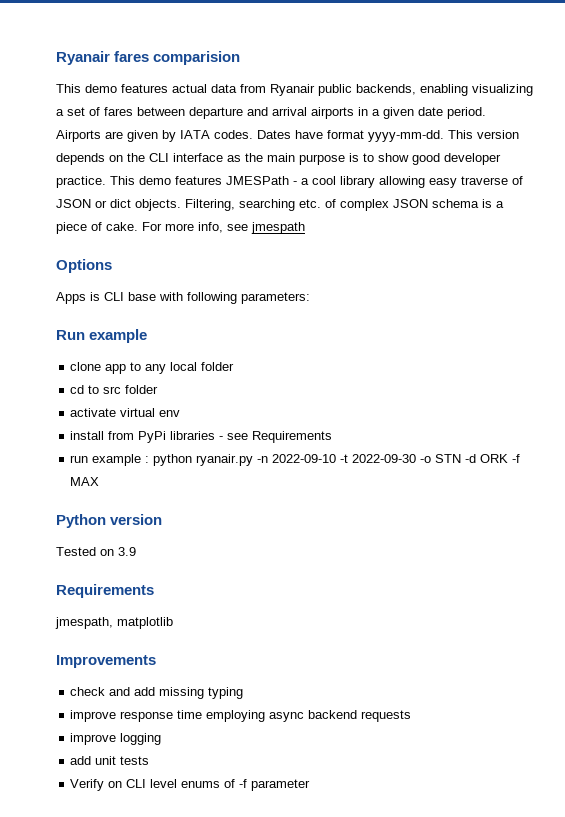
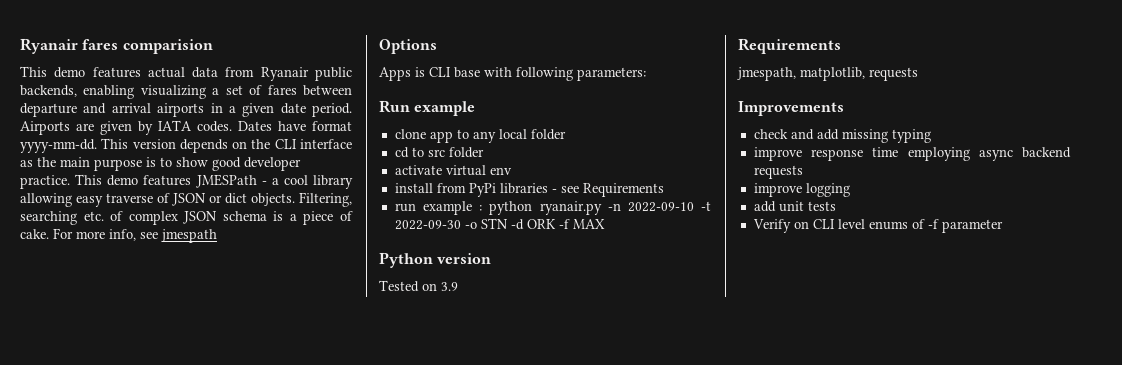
[117,617,173,629] matplotlib -> [800,67,918,81] matplotlib, requests

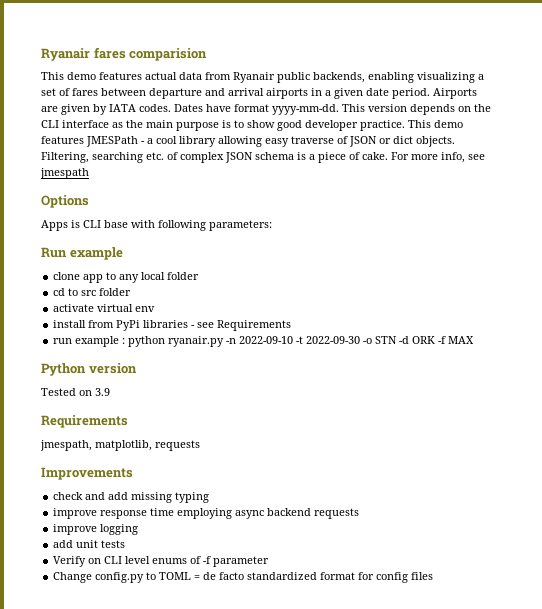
(1003, 226) none -> [53,572,434,583] // Change config.py to TOML = de facto standardized format for config files

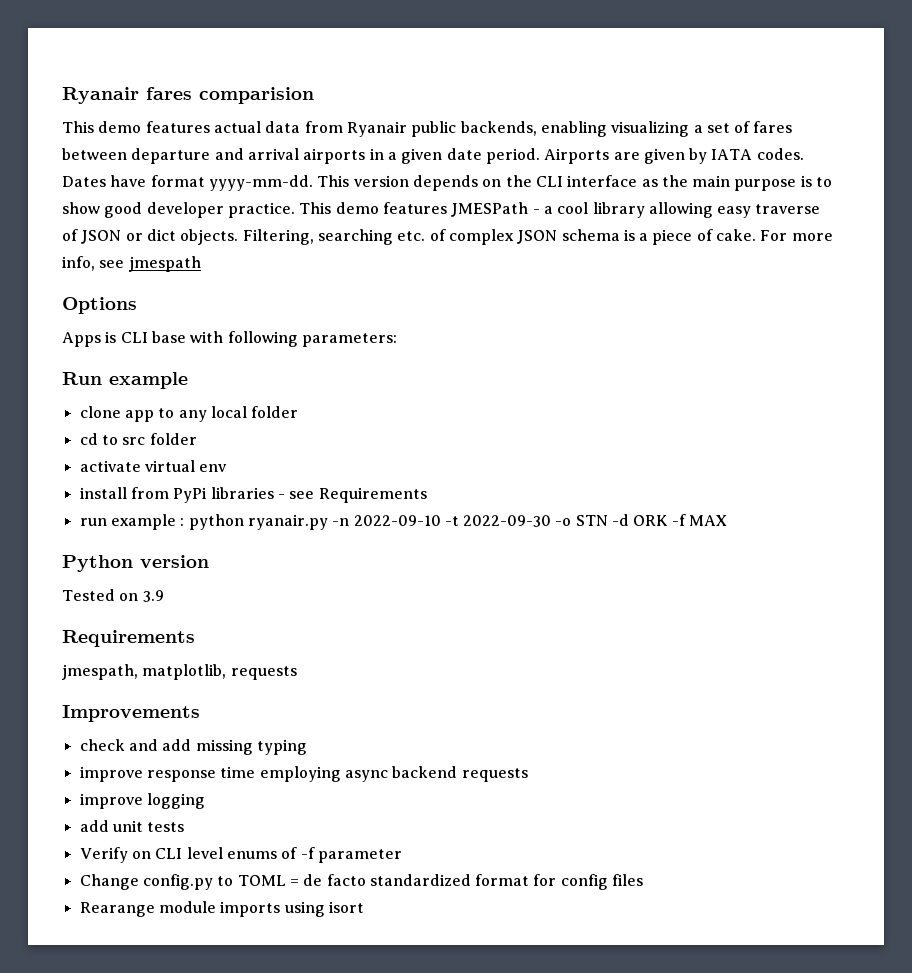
(434, 576) none -> [79,901,364,917] // Rearange module imports using isort

